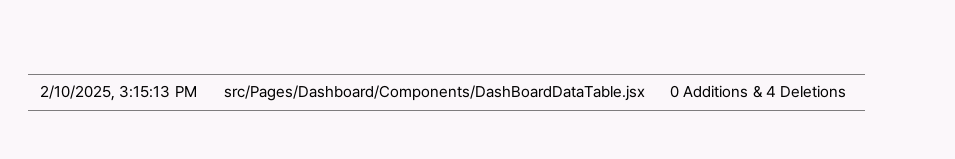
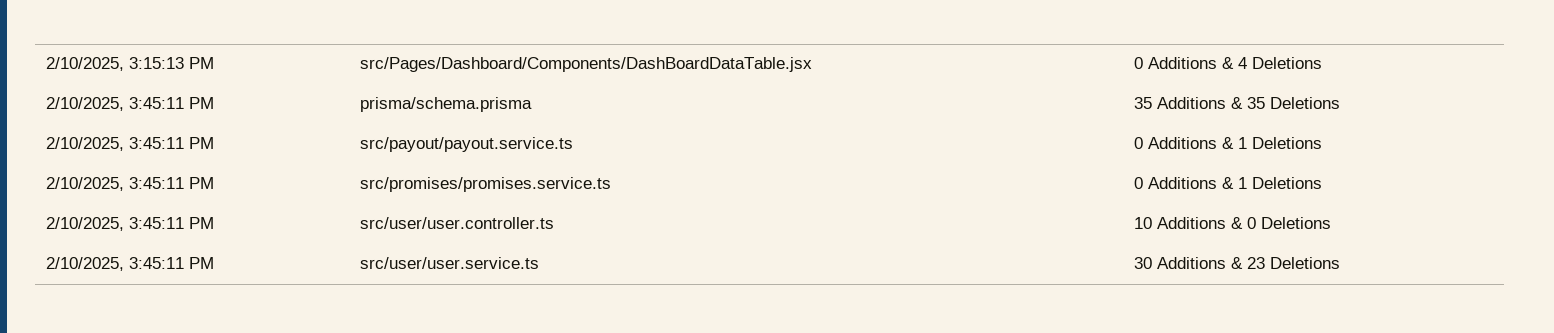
(846, 91) none -> [45,97,214,111] [359,97,532,112] [1133,97,1340,109] [45,137,214,151] [359,137,573,152] [1133,137,1322,149] [45,177,214,191] [359,177,611,192] [1133,177,1322,189] [45,217,214,231] [359,217,554,229] [1133,217,1331,229] [45,257,214,271] [359,257,539,269] [1133,257,1340,269] // 2/10/2025, 3:45:11 PM | prisma/schema.prisma | 35 Additions & 35 Deletions // 2/10/2025, 3:45:11 PM | src/payout/payout.service.ts | 0 Additions & 1 Deletions // 2/10/2025, 3:45:11 PM | src/promises/promises.service.ts | 0 Additions & 1 Deletions // 2/10/2025, 3:45:11 PM | src/user/user.controller.ts | 10 Additions & 0 Deletions // 2/10/2025, 3:45:11 PM | src/user/user.service.ts | 30 Additions & 23 Deletions

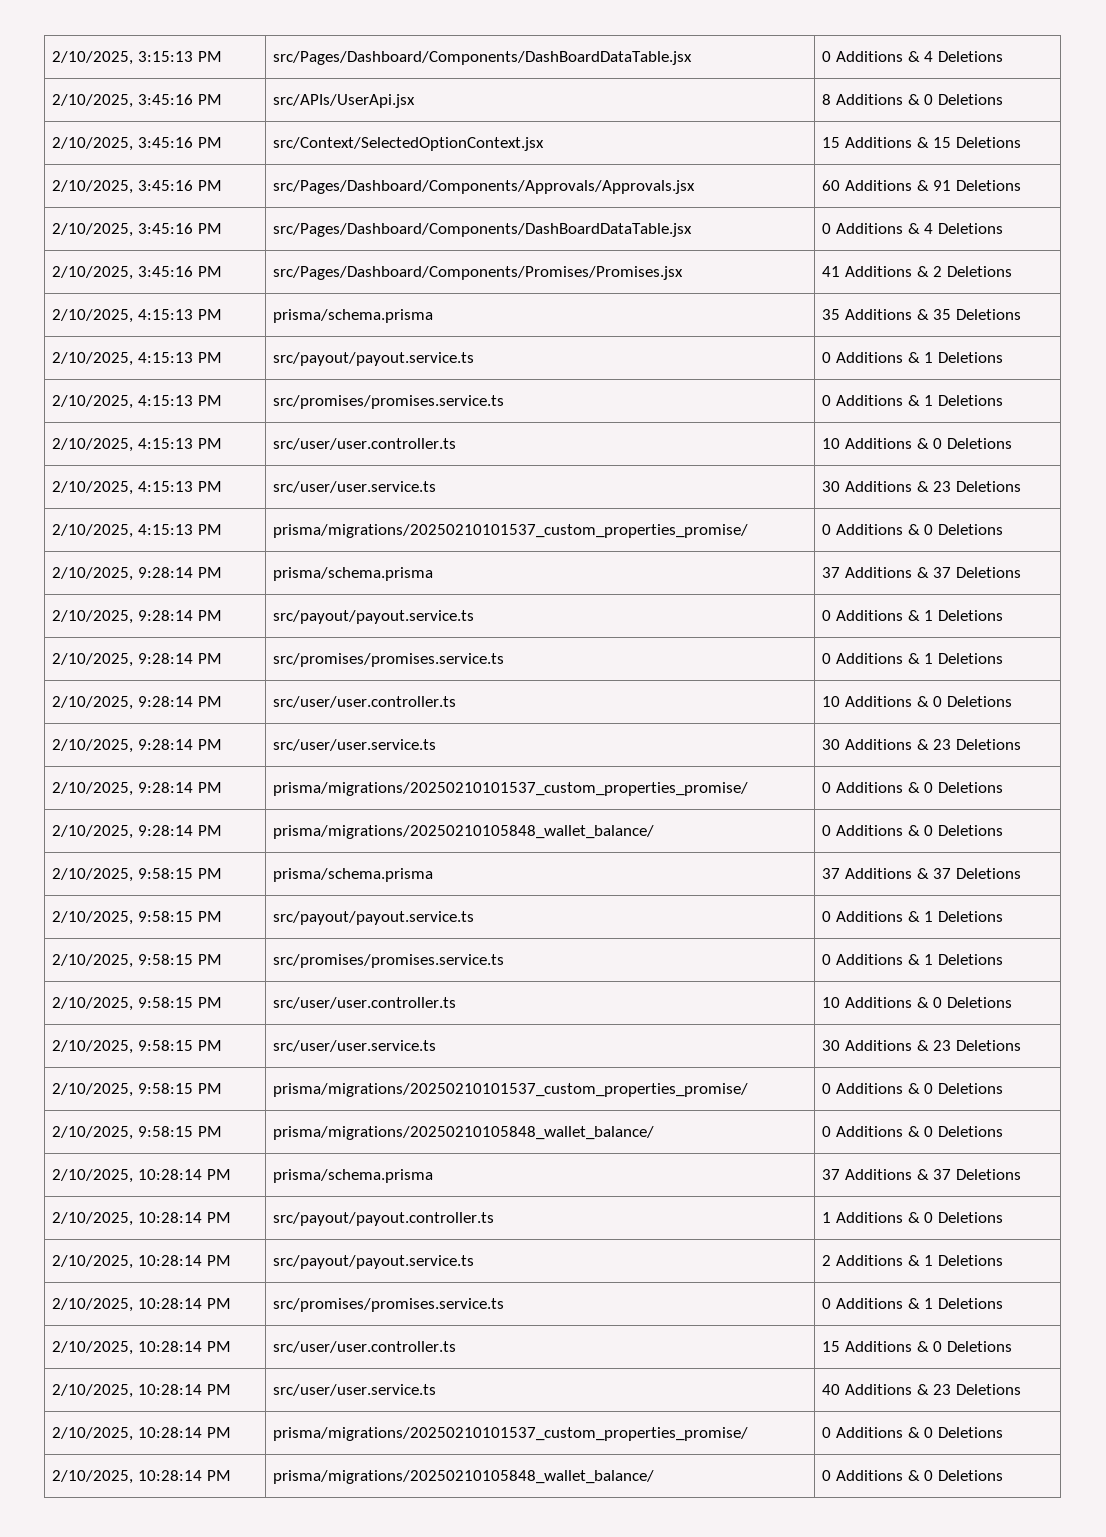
[128,97,184,109] 3:45:11 -> [138,94,222,105] [273,94,416,108] [822,94,1003,105] [52,137,222,151] [273,137,545,151] [822,137,1021,148] [52,180,222,194] [273,180,696,194] [822,180,1021,191] [52,223,222,237] [273,223,693,237] [822,223,1003,234] [52,266,222,280] [273,266,684,280] [822,266,1012,277] [52,309,194,323] 3:45:16 PM | src/APIs/UserApi.jsx | 8 Additions & 0 Deletions // 2/10/2025, 3:45:16 PM | src/Context/SelectedOptionContext.jsx | 15 Additions & 15 Deletions // 2/10/2025, 3:45:16 PM | src/Pages/Dashboard/Components/Approvals/Approvals.jsx | 60 Additions & 91 Deletions // 2/10/2025, 3:45:16 PM | src/Pages/Dashboard/Components/DashBoardDataTable.jsx | 0 Additions & 4 Deletions // 2/10/2025, 3:45:16 PM | src/Pages/Dashboard/Components/Promises/Promises.jsx | 41 Additions & 2 Deletions // 2/10/2025, 4:15:13
[128,137,214,149] [359,137,573,152] [1133,137,1322,149] [45,177,214,191] [359,177,611,192] [1133,177,1322,189] [45,217,214,231] [359,217,554,229] [1133,217,1331,229] [45,257,214,271] [359,257,539,269] [1133,257,1340,269] 3:45:11 PM | src/payout/payout.service.ts | 0 Additions & 1 Deletions // 2/10/2025, 3:45:11 PM | src/promises/promises.service.ts | 0 Additions & 1 Deletions // 2/10/2025, 3:45:11 PM | src/user/user.controller.ts | 10 Additions & 0 Deletions // 2/10/2025, 3:45:11 PM | src/user/user.service.ts | 30 Additions & 23 Deletions -> [138,352,222,363] [273,352,475,366] [822,352,1003,363] [52,395,222,409] [273,395,505,409] [822,395,1003,406] [52,438,222,452] [273,438,457,450] [822,438,1012,449] [52,481,222,495] [273,481,437,493] [822,481,1021,492] [52,524,222,538] [273,524,749,538] [822,524,1003,535] [52,567,222,581] [273,567,434,581] [822,567,1021,578] [52,610,222,624] [273,610,475,624] [822,610,1003,621] [52,653,222,667] [273,653,505,667] [822,653,1003,664] [52,696,222,710] [273,696,457,708] [822,696,1012,707] [52,739,222,753] [273,739,437,751] [822,739,1021,750] [52,782,222,796] [273,782,749,796] [822,782,1003,793] [52,825,222,839] [273,825,655,839] [822,825,1003,836] [52,868,222,882] [273,868,434,882] [822,868,1021,879] [52,911,222,925] [273,911,475,925] [822,911,1003,922] [52,954,222,968] [273,954,505,968] [822,954,1003,965] [52,997,222,1011] [273,997,457,1009] [822,997,1012,1008] [52,1040,222,1054] [273,1040,437,1052] [822,1040,1021,1051] [52,1083,222,1097] [273,1083,749,1097] [822,1083,1003,1094] [52,1126,222,1140] [273,1126,655,1140] [822,1126,1003,1137] [52,1169,231,1183] [273,1169,434,1183] [822,1169,1021,1180] [52,1212,231,1226] [273,1212,495,1226] [822,1212,1003,1223] [52,1255,231,1269] [273,1255,475,1269] [822,1255,1003,1266] [52,1298,231,1312] [273,1298,505,1312] [822,1298,1003,1309] [52,1341,231,1355] [273,1341,457,1353] [822,1341,1012,1352] [52,1384,231,1398] [273,1384,437,1396] [822,1384,1021,1395] [52,1427,231,1441] [273,1427,749,1441] [822,1427,1003,1438] [52,1470,231,1484] [273,1470,655,1484] [822,1470,1003,1481] 4:15:13 PM | src/payout/payout.service.ts | 0 Additions & 1 Deletions // 2/10/2025, 4:15:13 PM | src/promises/promises.service.ts | 0 Additions & 1 Deletions // 2/10/2025, 4:15:13 PM | src/user/user.controller.ts | 10 Additions & 0 Deletions // 2/10/2025, 4:15:13 PM | src/user/user.service.ts | 30 Additions & 23 Deletions // 2/10/2025, 4:15:13 PM | prisma/migrations/20250210101537_custom_properties_promise/ | 0 Additions & 0 Deletions // 2/10/2025, 9:28:14 PM | prisma/schema.prisma | 37 Additions & 37 Deletions // 2/10/2025, 9:28:14 PM | src/payout/payout.service.ts | 0 Additions & 1 Deletions // 2/10/2025, 9:28:14 PM | src/promises/promises.service.ts | 0 Additions & 1 Deletions // 2/10/2025, 9:28:14 PM | src/user/user.controller.ts | 10 Additions & 0 Deletions // 2/10/2025, 9:28:14 PM | src/user/user.service.ts | 30 Additions & 23 Deletions // 2/10/2025, 9:28:14 PM | prisma/migrations/20250210101537_custom_properties_promise/ | 0 Additions & 0 Deletions // 2/10/2025, 9:28:14 PM | prisma/migrations/20250210105848_wallet_balance/ | 0 Additions & 0 Deletions // 2/10/2025, 9:58:15 PM | prisma/schema.prisma | 37 Additions & 37 Deletions // 2/10/2025, 9:58:15 PM | src/payout/payout.service.ts | 0 Additions & 1 Deletions // 2/10/2025, 9:58:15 PM | src/promises/promises.service.ts | 0 Additions & 1 Deletions // 2/10/2025, 9:58:15 PM | src/user/user.controller.ts | 10 Additions & 0 Deletions // 2/10/2025, 9:58:15 PM | src/user/user.service.ts | 30 Additions & 23 Deletions // 2/10/2025, 9:58:15 PM | prisma/migrations/20250210101537_custom_properties_promise/ | 0 Additions & 0 Deletions // 2/10/2025, 9:58:15 PM | prisma/migrations/20250210105848_wallet_balance/ | 0 Additions & 0 Deletions // 2/10/2025, 10:28:14 PM | prisma/schema.prisma | 37 Additions & 37 Deletions // 2/10/2025, 10:28:14 PM | src/payout/payout.controller.ts | 1 Additions & 0 Deletions // 2/10/2025, 10:28:14 PM | src/payout/payout.service.ts | 2 Additions & 1 Deletions // 2/10/2025, 10:28:14 PM | src/promises/promises.service.ts | 0 Additions & 1 Deletions // 2/10/2025, 10:28:14 PM | src/user/user.controller.ts | 15 Additions & 0 Deletions // 2/10/2025, 10:28:14 PM | src/user/user.service.ts | 40 Additions & 23 Deletions // 2/10/2025, 10:28:14 PM | prisma/migrations/20250210101537_custom_properties_promise/ | 0 Additions & 0 Deletions // 2/10/2025, 10:28:14 PM | prisma/migrations/20250210105848_wallet_balance/ | 0 Additions & 0 Deletions

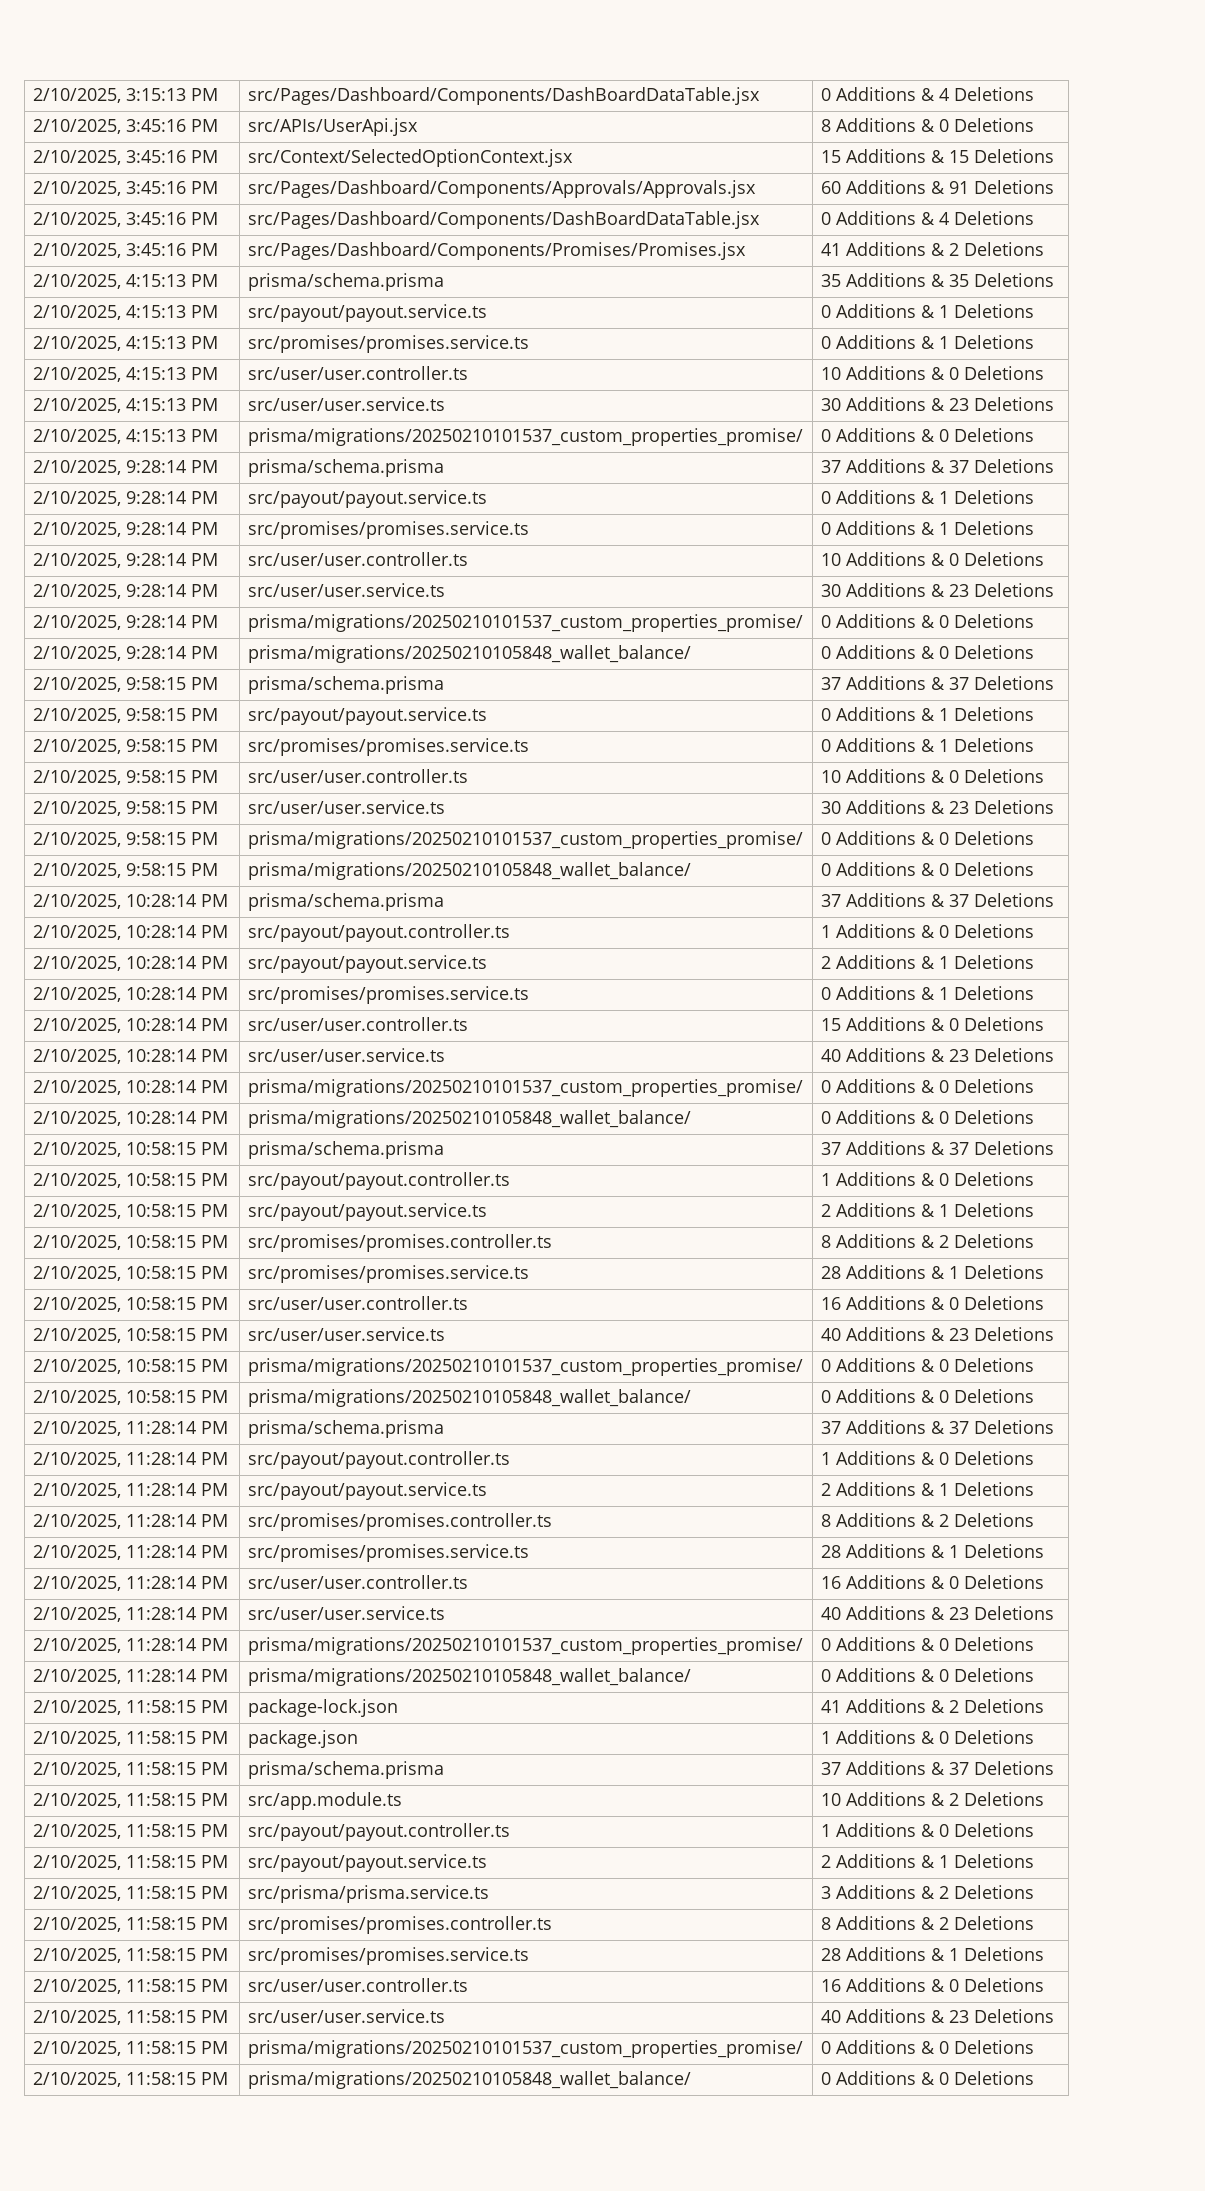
(1003, 1475) none -> [32,1142,228,1157] [247,1141,444,1159] [820,1141,1054,1155] [32,1173,228,1188] [247,1172,510,1190] [820,1172,1034,1186] [32,1204,228,1219] [247,1203,487,1221] [820,1203,1034,1217] [32,1235,228,1250] [247,1234,552,1252] [820,1234,1034,1248] [32,1266,228,1281] [247,1265,529,1283] [820,1265,1044,1279] [32,1297,228,1312] [247,1296,468,1310] [820,1296,1044,1310] [32,1328,228,1343] [247,1327,445,1341] [820,1327,1054,1341] [32,1359,228,1374] [247,1358,803,1376] [820,1358,1034,1372] [32,1390,228,1405] [247,1389,691,1407] [820,1389,1034,1403] [32,1421,228,1436] [247,1420,444,1438] [820,1420,1054,1434] [32,1452,228,1467] [247,1451,510,1469] [820,1451,1034,1465] [32,1483,228,1498] [247,1482,487,1500] [820,1482,1034,1496] [32,1514,228,1529] [247,1513,552,1531] [820,1513,1034,1527] [32,1545,228,1560] [247,1544,529,1562] [820,1544,1044,1558] [32,1576,228,1591] [247,1575,468,1589] [820,1575,1044,1589] [32,1607,228,1622] [247,1606,445,1620] [820,1606,1054,1620] [32,1638,228,1653] [247,1637,803,1655] [820,1637,1034,1651] [32,1669,228,1684] [247,1668,691,1686] [820,1668,1034,1682] [32,1700,228,1715] [247,1699,398,1717] [820,1699,1044,1713] [32,1731,228,1746] [247,1730,358,1748] [820,1730,1034,1744] [32,1762,228,1777] [247,1761,444,1779] [820,1761,1054,1775] [32,1793,228,1808] [247,1792,402,1810] [820,1792,1044,1806] [32,1824,228,1839] [247,1823,510,1841] [820,1823,1034,1837] [32,1855,228,1870] [247,1854,487,1872] [820,1854,1034,1868] [32,1886,228,1901] [247,1885,489,1903] [820,1885,1034,1899] [32,1917,228,1932] [247,1916,552,1934] [820,1916,1034,1930] [32,1948,228,1963] [247,1947,529,1965] [820,1947,1044,1961] [32,1979,228,1994] [247,1978,468,1992] [820,1978,1044,1992] [32,2010,228,2025] [247,2009,445,2023] [820,2009,1054,2023] [32,2041,228,2056] [247,2040,803,2058] [820,2040,1034,2054] [32,2072,228,2087] [247,2071,691,2089] [820,2071,1034,2085] // 2/10/2025, 10:58:15 PM | prisma/schema.prisma | 37 Additions & 37 Deletions // 2/10/2025, 10:58:15 PM | src/payout/payout.controller.ts | 1 Additions & 0 Deletions // 2/10/2025, 10:58:15 PM | src/payout/payout.service.ts | 2 Additions & 1 Deletions // 2/10/2025, 10:58:15 PM | src/promises/promises.controller.ts | 8 Additions & 2 Deletions // 2/10/2025, 10:58:15 PM | src/promises/promises.service.ts | 28 Additions & 1 Deletions // 2/10/2025, 10:58:15 PM | src/user/user.controller.ts | 16 Additions & 0 Deletions // 2/10/2025, 10:58:15 PM | src/user/user.service.ts | 40 Additions & 23 Deletions // 2/10/2025, 10:58:15 PM | prisma/migrations/20250210101537_custom_properties_promise/ | 0 Additions & 0 Deletions // 2/10/2025, 10:58:15 PM | prisma/migrations/20250210105848_wallet_balance/ | 0 Additions & 0 Deletions // 2/10/2025, 11:28:14 PM | prisma/schema.prisma | 37 Additions & 37 Deletions // 2/10/2025, 11:28:14 PM | src/payout/payout.controller.ts | 1 Additions & 0 Deletions // 2/10/2025, 11:28:14 PM | src/payout/payout.service.ts | 2 Additions & 1 Deletions // 2/10/2025, 11:28:14 PM | src/promises/promises.controller.ts | 8 Additions & 2 Deletions // 2/10/2025, 11:28:14 PM | src/promises/promises.service.ts | 28 Additions & 1 Deletions // 2/10/2025, 11:28:14 PM | src/user/user.controller.ts | 16 Additions & 0 Deletions // 2/10/2025, 11:28:14 PM | src/user/user.service.ts | 40 Additions & 23 Deletions // 2/10/2025, 11:28:14 PM | prisma/migrations/20250210101537_custom_properties_promise/ | 0 Additions & 0 Deletions // 2/10/2025, 11:28:14 PM | prisma/migrations/20250210105848_wallet_balance/ | 0 Additions & 0 Deletions // 2/10/2025, 11:58:15 PM | package-lock.json | 41 Additions & 2 Deletions // 2/10/2025, 11:58:15 PM | package.json | 1 Additions & 0 Deletions // 2/10/2025, 11:58:15 PM | prisma/schema.prisma | 37 Additions & 37 Deletions // 2/10/2025, 11:58:15 PM | src/app.module.ts | 10 Additions & 2 Deletions // 2/10/2025, 11:58:15 PM | src/payout/payout.controller.ts | 1 Additions & 0 Deletions // 2/10/2025, 11:58:15 PM | src/payout/payout.service.ts | 2 Additions & 1 Deletions // 2/10/2025, 11:58:15 PM | src/prisma/prisma.service.ts | 3 Additions & 2 Deletions // 2/10/2025, 11:58:15 PM | src/promises/promises.controller.ts | 8 Additions & 2 Deletions // 2/10/2025, 11:58:15 PM | src/promises/promises.service.ts | 28 Additions & 1 Deletions // 2/10/2025, 11:58:15 PM | src/user/user.controller.ts | 16 Additions & 0 Deletions // 2/10/2025, 11:58:15 PM | src/user/user.service.ts | 40 Additions & 23 Deletions // 2/10/2025, 11:58:15 PM | prisma/migrations/20250210101537_custom_properties_promise/ | 0 Additions & 0 Deletions // 2/10/2025, 11:58:15 PM | prisma/migrations/20250210105848_wallet_balance/ | 0 Additions & 0 Deletions

